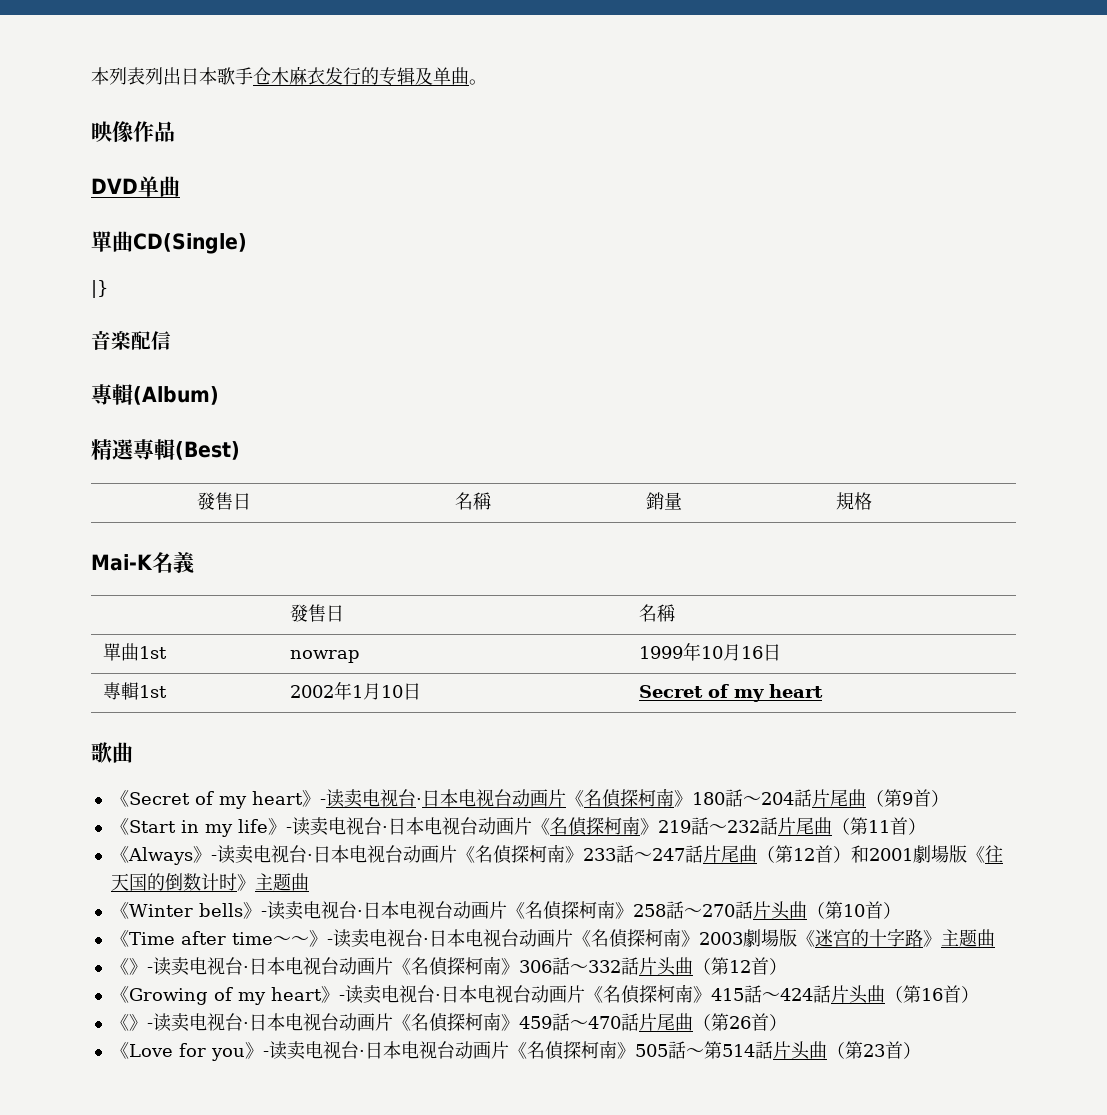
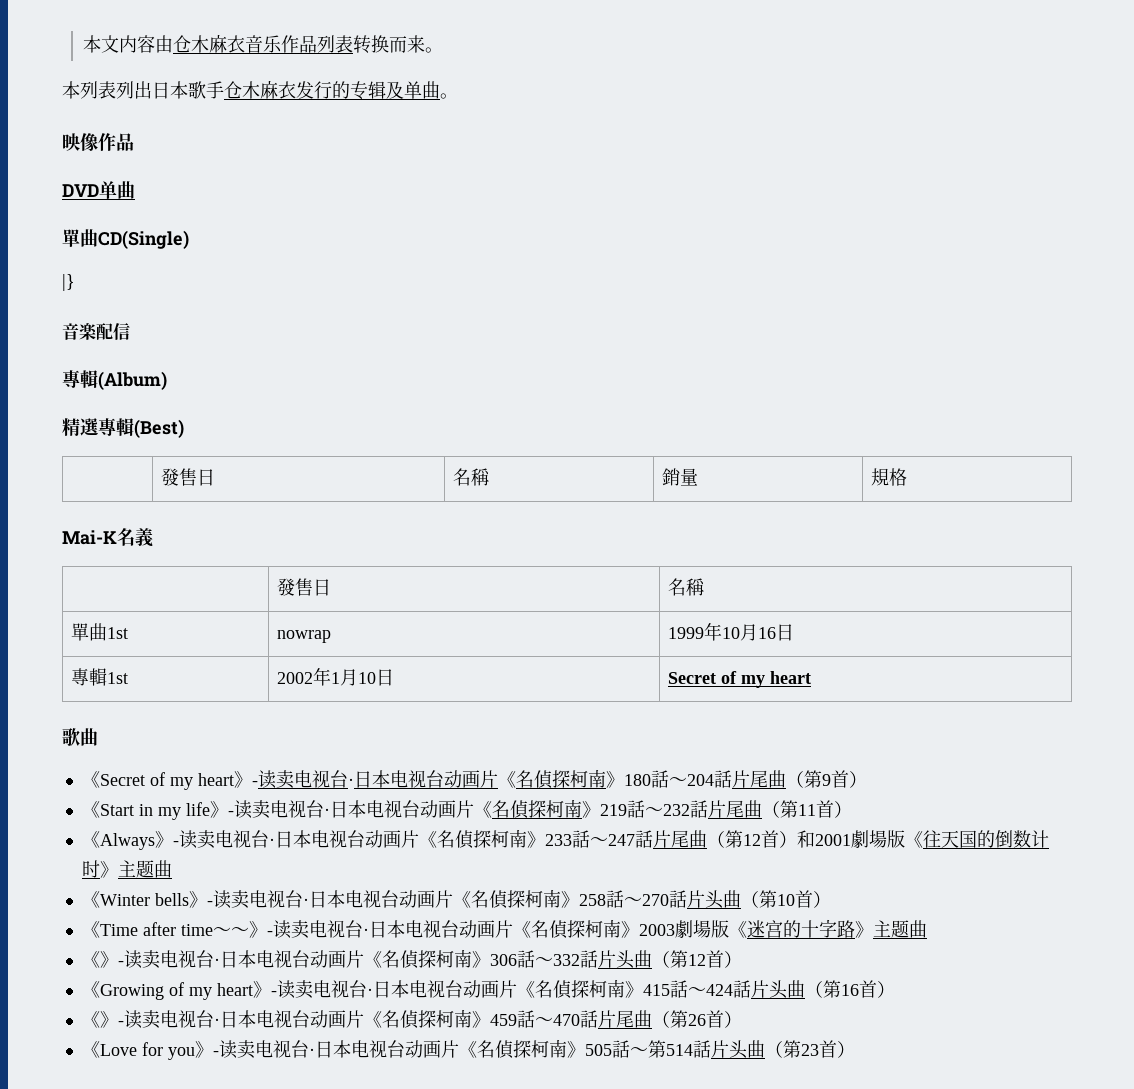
[91,67,109,85] 本 -> [83,34,444,54] [62,81,80,99] 本文内容由仓木麻衣音乐作品列表转换而来。 // 本

